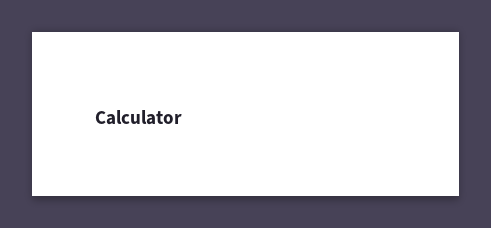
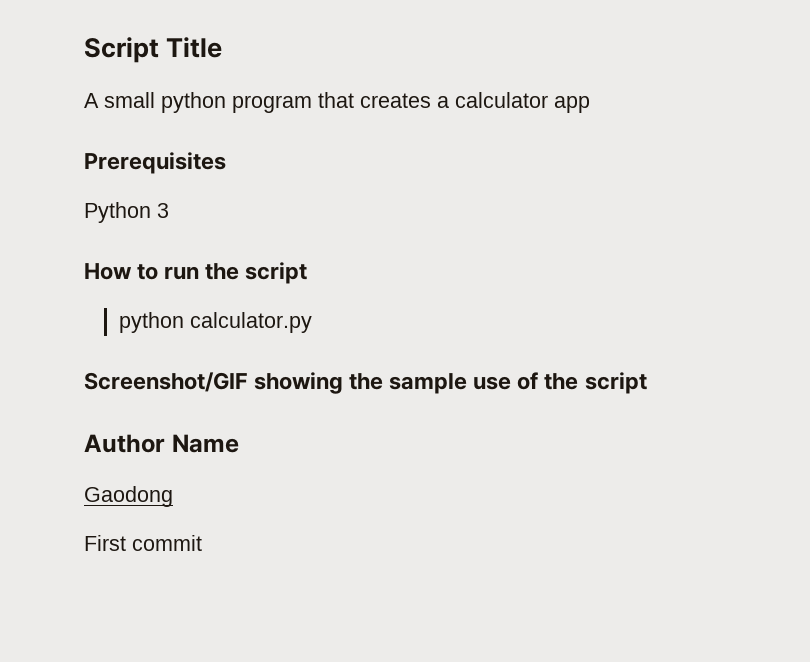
[95,110,182,125] Calculator -> [84,37,223,63] [84,92,590,113] [84,152,226,174] [84,202,169,223] [84,262,308,284] [118,312,312,333] [84,372,647,394] [84,434,239,453] [84,486,173,507] [84,535,202,551] Script Title // A small python program that creates a calculator app // Prerequisites // Python 3 // How to run the script // python calculator.py // Screenshot/GIF showing the sample use of the script // Author Name // Gaodong // First commit

